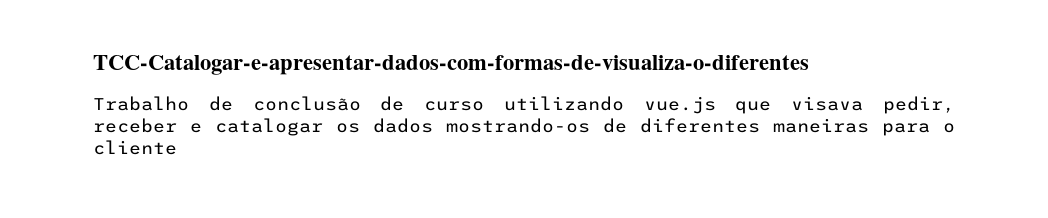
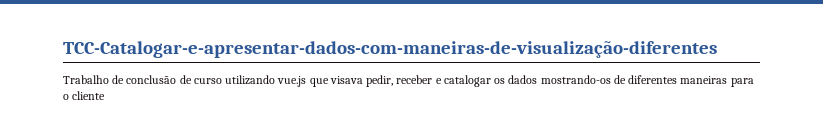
[93,55,809,75] TCC-Catalogar-e-apresentar-dados-com-formas-de-visualiza-o-diferentes -> [63,41,717,58] TCC-Catalogar-e-apresentar-dados-com-maneiras-de-visualização-diferentes

